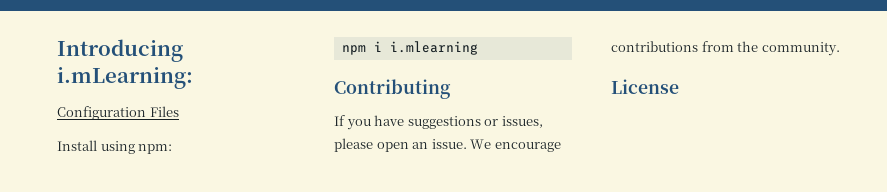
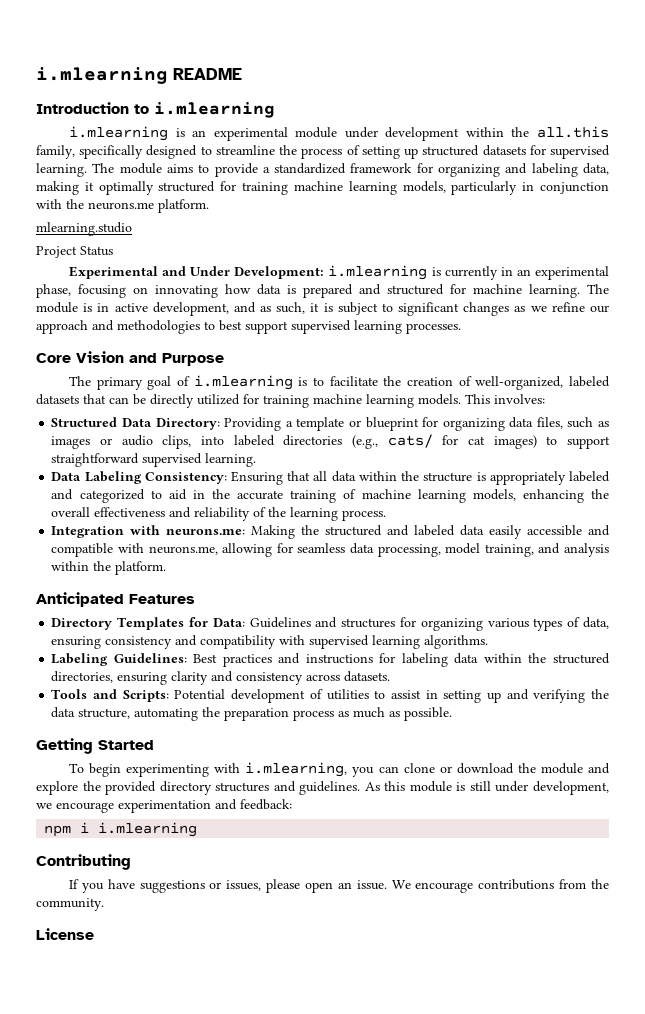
[57,39,183,62] [57,67,193,89] [57,106,179,120] [57,140,173,154] Introducing i.mLearning: // Configuration Files // Install using npm: -> [36,67,242,84] [36,102,275,118] [69,126,609,141] [36,145,610,159] [36,163,610,177] [36,181,609,195] [36,199,209,213] [36,222,132,236] [36,246,113,258] [69,265,609,280] [36,284,609,298] [36,302,609,316] [36,320,461,334] [36,351,224,366] [69,375,611,390] [36,394,545,408] [51,417,610,431] [51,434,610,449] [51,453,257,467] [51,471,611,485] [51,489,610,503] [51,507,387,521] [51,525,610,539] [51,543,610,557] [51,561,167,575] [36,592,195,607] [51,617,609,631] [51,635,489,649] [51,653,610,667] [51,671,391,685] [51,689,610,703] [51,707,453,721] [36,738,154,754] [69,762,610,777] [36,781,610,795] [36,799,292,813] i.mlearning README // Introduction to i.mlearning // i.mlearning is an experimental module under development within the all.this family, specifically designed to streamline the process of setting up structured datasets for supervised learning. The module aims to provide a standardized framework for organizing and labeling data, making it optimally structured for training machine learning models, particularly in conjunction with the neurons.me platform. // mlearning.studio // Project Status // Experimental and Under Development: i.mlearning is currently in an experimental phase, focusing on innovating how data is prepared and structured for machine learning. The module is in active development, and as such, it is subject to significant changes as we refine our approach and methodologies to best support supervised learning processes. // Core Vision and Purpose // The primary goal of i.mlearning is to facilitate the creation of well-organized, labeled datasets that can be directly utilized for training machine learning models. This involves: // Structured Data Directory: Providing a template or blueprint for organizing data files, such as images or audio clips, into labeled directories (e.g., cats/ for cat images) to support straightforward supervised learning. // Data Labeling Consistency: Ensuring that all data within the structure is appropriately labeled and categorized to aid in the accurate training of machine learning models, enhancing the overall effectiveness and reliability of the learning process. // Integration with neurons.me: Making the structured and labeled data easily accessible and compatible with neurons.me, allowing for seamless data processing, model training, and analysis within the platform. // Anticipated Features // Directory Templates for Data: Guidelines and structures for organizing various types of data, ensuring consistency and compatibility with supervised learning algorithms. // Labeling Guidelines: Best practices and instructions for labeling data within the structured directories, ensuring clarity and consistency across datasets. // Tools and Scripts: Potential development of utilities to assist in setting up and verifying the data structure, automating the preparation process as much as possible. // Getting Started // To begin experimenting with i.mlearning, you can clone or download the module and explore the provided directory structures and guidelines. As this module is still under development, we encourage experimentation and feedback:

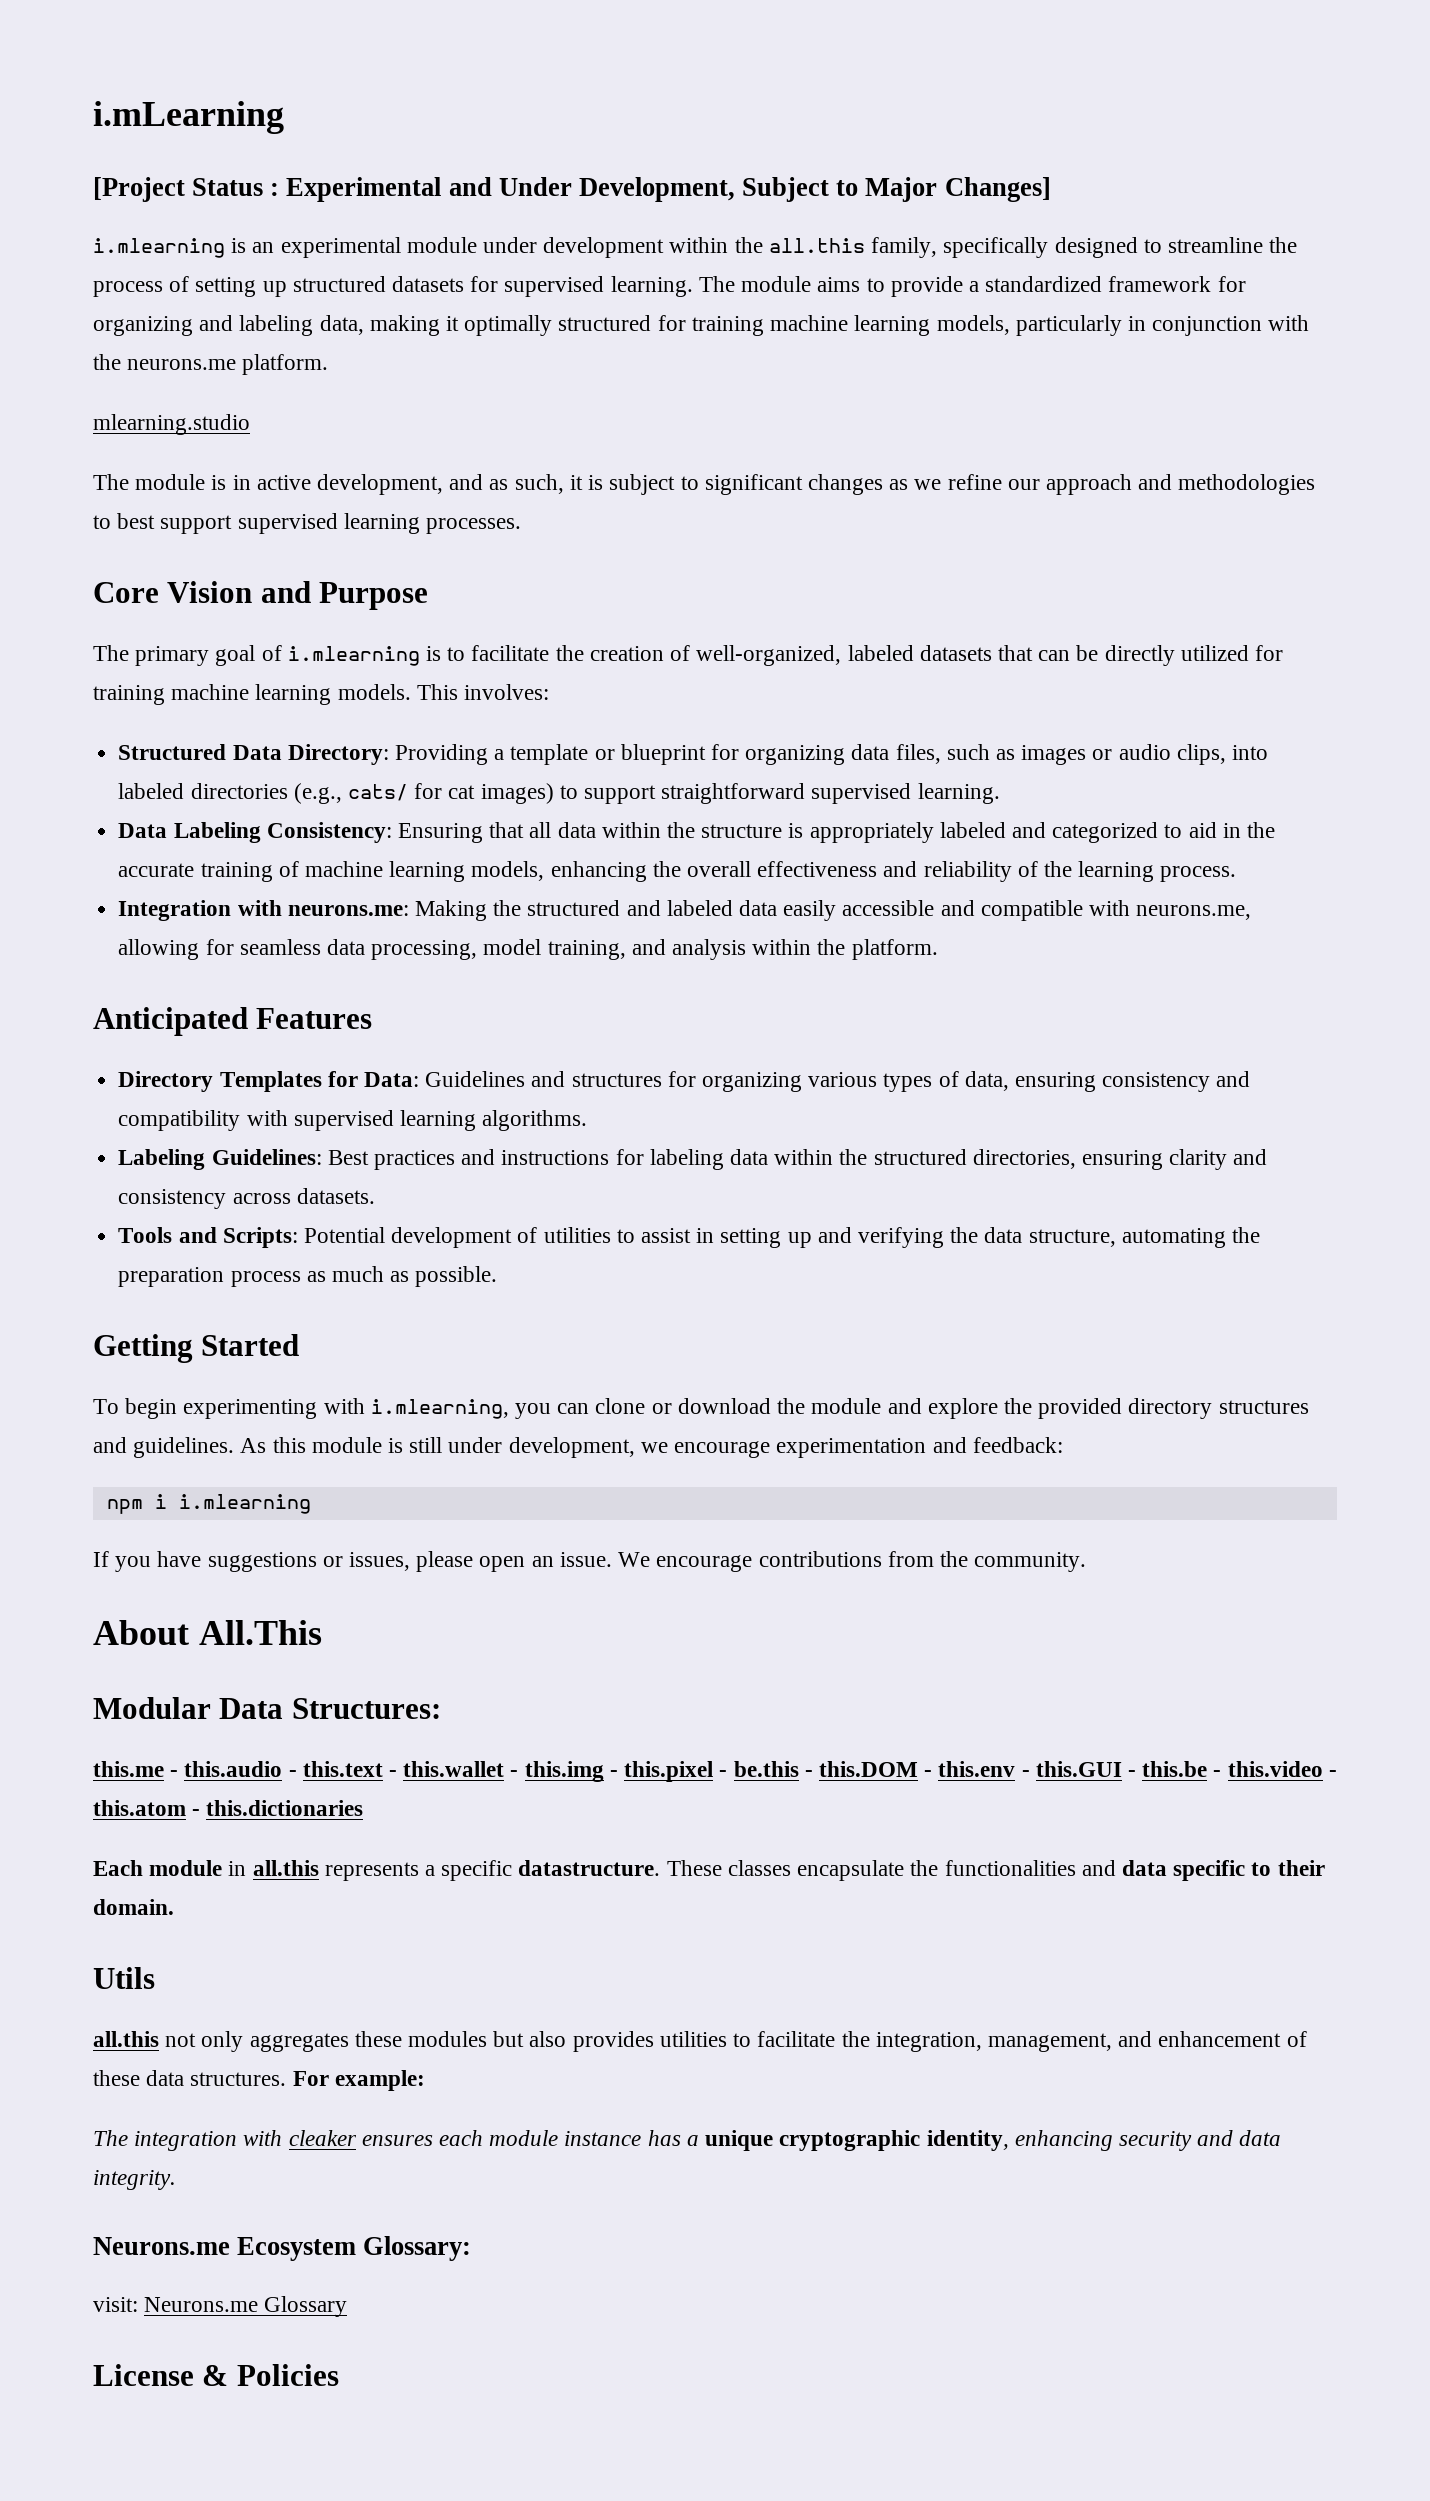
[36,67,242,84] [36,102,275,118] i.mlearning README // Introduction to i.mlearning -> [93,101,284,134] [93,177,1051,202] i.mLearning // [Project Status : Experimental and Under Development, Subject to Major Changes]
[36,246,113,258] [69,265,609,280] [36,284,580,298] Project Status // Experimental and Under Development: i.mlearning is currently in an experimental phase, focusing on innovating how data is prepared and structured for machine learning. -> (250, 424) none
[36,854,131,870] // Contributing -> (311, 1504) none
(104, 904) none -> [93,1620,322,1645] [93,1697,441,1719] [93,1761,1337,1782] [93,1800,364,1816] [93,1860,1325,1881] [93,1899,174,1915] [93,1967,155,1989] [93,2031,1307,2052] [93,2070,425,2091] [93,2130,1282,2151] [93,2170,176,2190] [93,2236,472,2261] [93,2296,348,2317] // About All.This // Modular Data Structures: // this.me - this.audio - this.text - this.wallet - this.img - this.pixel - be.this - this.DOM - this.env - this.GUI - this.be - this.video - this.atom - this.dictionaries // Each module in all.this represents a specific datastructure. These classes encapsulate the functionalities and data specific to their domain. // Utils // all.this not only aggregates these modules but also provides utilities to facilitate the integration, management, and enhancement of these data structures. For example: // The integration with cleaker ensures each module instance has a unique cryptographic identity, enhancing security and data integrity. // Neurons.me Ecosystem Glossary: // visit: Neurons.me Glossary
(94, 934) none -> [202,2364,339,2386] & Policies

